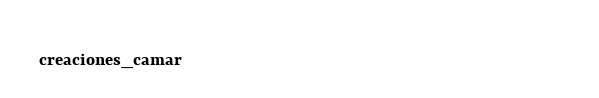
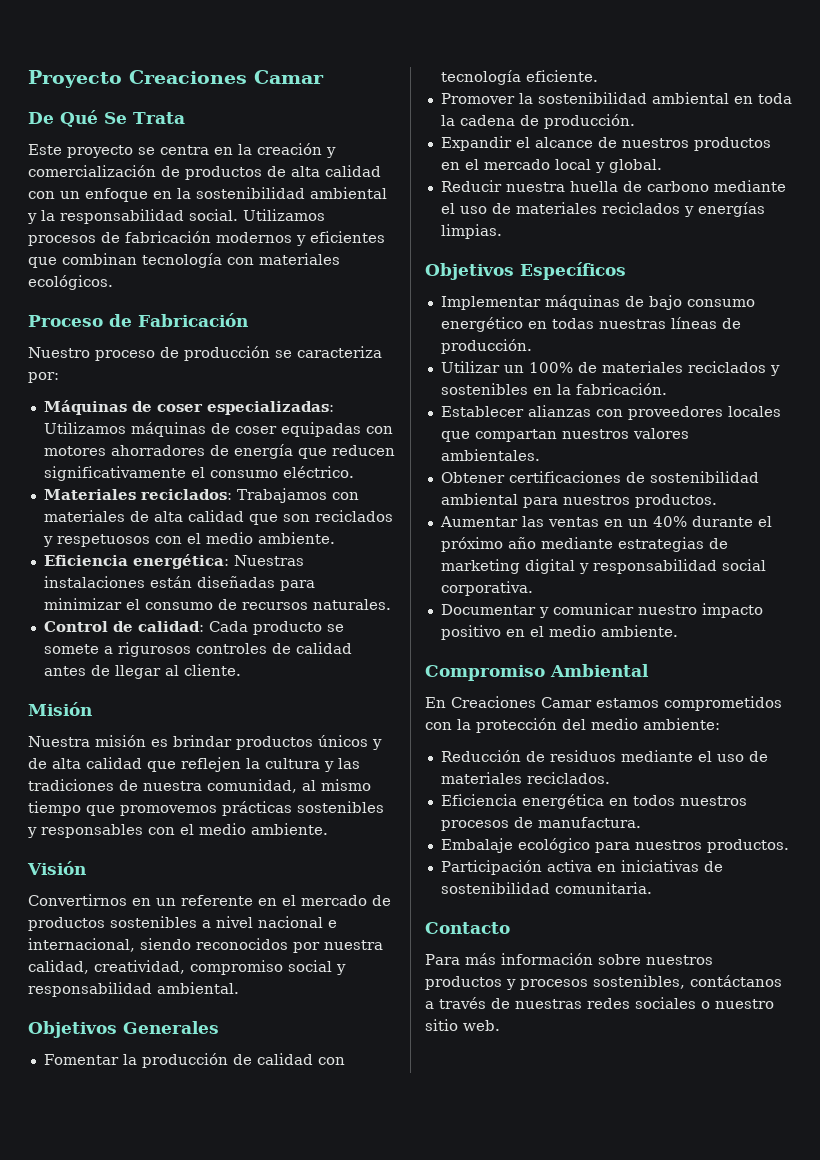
[39,53,182,69] creaciones_camar -> [28,70,324,88] [28,110,185,127] [28,143,336,158] [28,165,381,180] [28,187,387,202] [27,209,325,224] [28,231,385,246] [28,253,340,268] [28,275,113,290] [28,313,248,327] [28,346,382,361] [28,372,59,383] [43,400,334,415] [43,422,393,437] [43,444,395,459] [43,466,354,481] [43,488,359,503] [43,510,393,525] [42,532,335,547] [43,554,304,569] [43,576,315,591] [43,598,391,610] [43,621,344,635] [43,642,352,657] [43,664,241,679] [28,702,92,716] [28,735,382,750] [28,757,360,772] [28,779,371,793] [28,801,384,816] [27,823,328,838] [27,861,86,875] [28,894,391,906] [28,916,337,931] [28,938,383,953] [28,960,346,975] [28,982,239,997] [28,1021,219,1038] [43,1053,345,1068] [440,70,598,85] [440,92,792,104] [440,114,635,129] [440,136,771,151] [440,159,662,173] [440,180,786,192] [440,202,765,217] [440,224,502,239] [425,262,626,280] [440,295,755,310] [440,317,741,332] [440,339,532,354] [440,361,780,376] [440,383,667,395] [440,405,781,420] [440,428,689,442] [440,449,540,461] [440,471,759,483] [440,493,717,508] [439,516,772,527] [440,537,728,552] [440,559,766,574] [440,581,533,596] [440,603,763,618] [440,625,678,640] [425,664,649,681] [425,696,782,711] [425,718,720,733] [440,750,768,762] [440,772,610,784] [440,794,747,809] [440,817,641,831] [440,838,789,853] [440,860,723,875] [440,882,652,894] [425,922,510,934] [425,953,713,965] [425,975,782,990] [425,997,774,1009] [425,1019,500,1031] Proyecto Creaciones Camar // De Qué Se Trata // Este proyecto se centra en la creación y comercialización de productos de alta calidad con un enfoque en la sostenibilidad ambiental y la responsabilidad social. Utilizamos procesos de fabricación modernos y eficientes que combinan tecnología con materiales ecológicos. // Proceso de Fabricación // Nuestro proceso de producción se caracteriza por: // Máquinas de coser especializadas: Utilizamos máquinas de coser equipadas con motores ahorradores de energía que reducen significativamente el consumo eléctrico. // Materiales reciclados: Trabajamos con materiales de alta calidad que son reciclados y respetuosos con el medio ambiente. // Eficiencia energética: Nuestras instalaciones están diseñadas para minimizar el consumo de recursos naturales. // Control de calidad: Cada producto se somete a rigurosos controles de calidad antes de llegar al cliente. // Misión // Nuestra misión es brindar productos únicos y de alta calidad que reflejen la cultura y las tradiciones de nuestra comunidad, al mismo tiempo que promovemos prácticas sostenibles y responsables con el medio ambiente. // Visión // Convertirnos en un referente en el mercado de productos sostenibles a nivel nacional e internacional, siendo reconocidos por nuestra calidad, creatividad, compromiso social y responsabilidad ambiental. // Objetivos Generales // Fomentar la producción de calidad con tecnología eficiente. // Promover la sostenibilidad ambiental en toda la cadena de producción. // Expandir el alcance de nuestros productos en el mercado local y global. // Reducir nuestra huella de carbono mediante el uso de materiales reciclados y energías limpias. // Objetivos Específicos // Implementar máquinas de bajo consumo energético en todas nuestras líneas de producción. // Utilizar un 100% de materiales reciclados y sostenibles en la fabricación. // Establecer alianzas con proveedores locales que compartan nuestros valores ambientales. // Obtener certificaciones de sostenibilidad ambiental para nuestros productos. // Aumentar las ventas en un 40% durante el próximo año mediante estrategias de marketing digital y responsabilidad social corporativa. // Documentar y comunicar nuestro impacto positivo en el medio ambiente. // Compromiso Ambiental // En Creaciones Camar estamos comprometidos con la protección del medio ambiente: // Reducción de residuos mediante el uso de materiales reciclados. // Eficiencia energética en todos nuestros procesos de manufactura. // Embalaje ecológico para nuestros productos. // Participación activa en iniciativas de sostenibilidad comunitaria. // Contacto // Para más información sobre nuestros productos y procesos sostenibles, contáctanos a través de nuestras redes sociales o nuestro sitio web.

